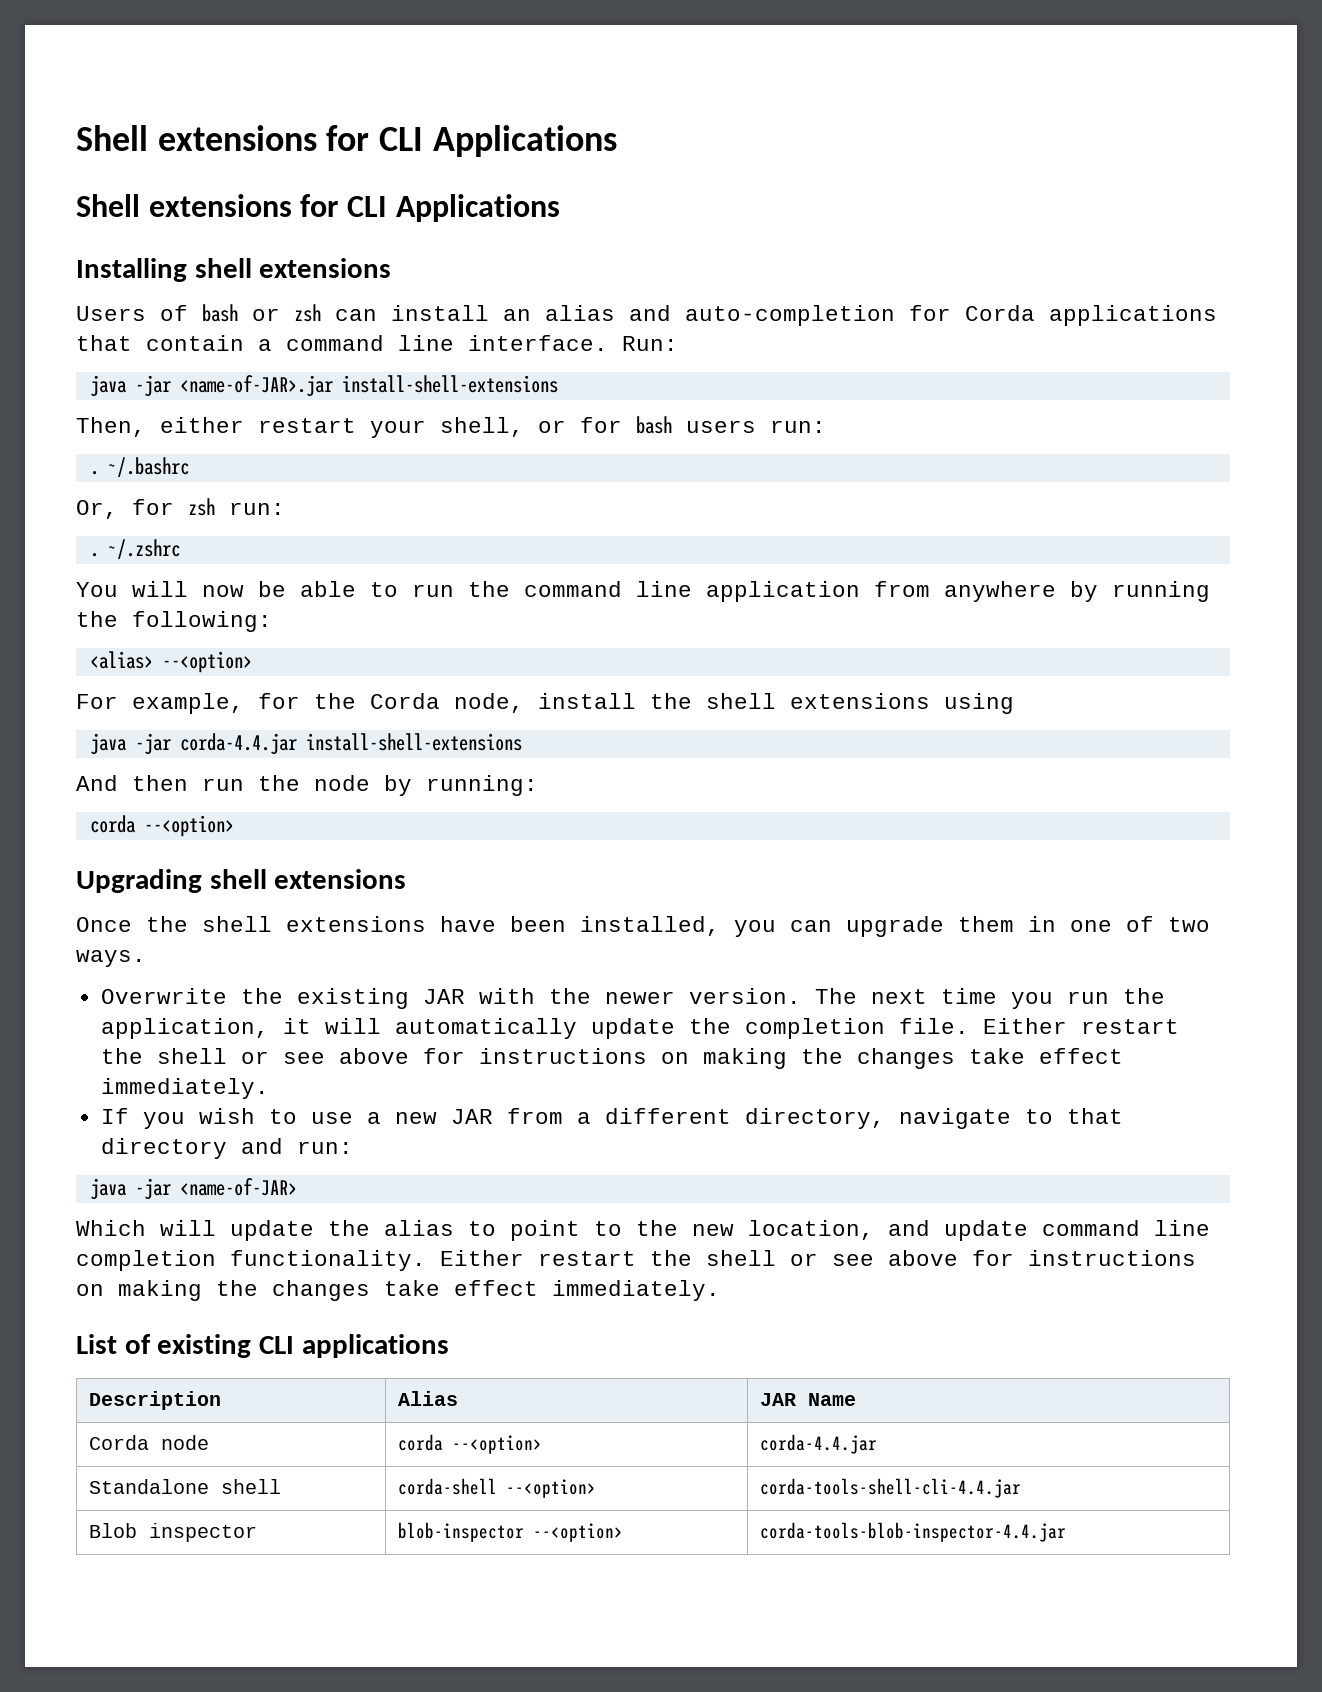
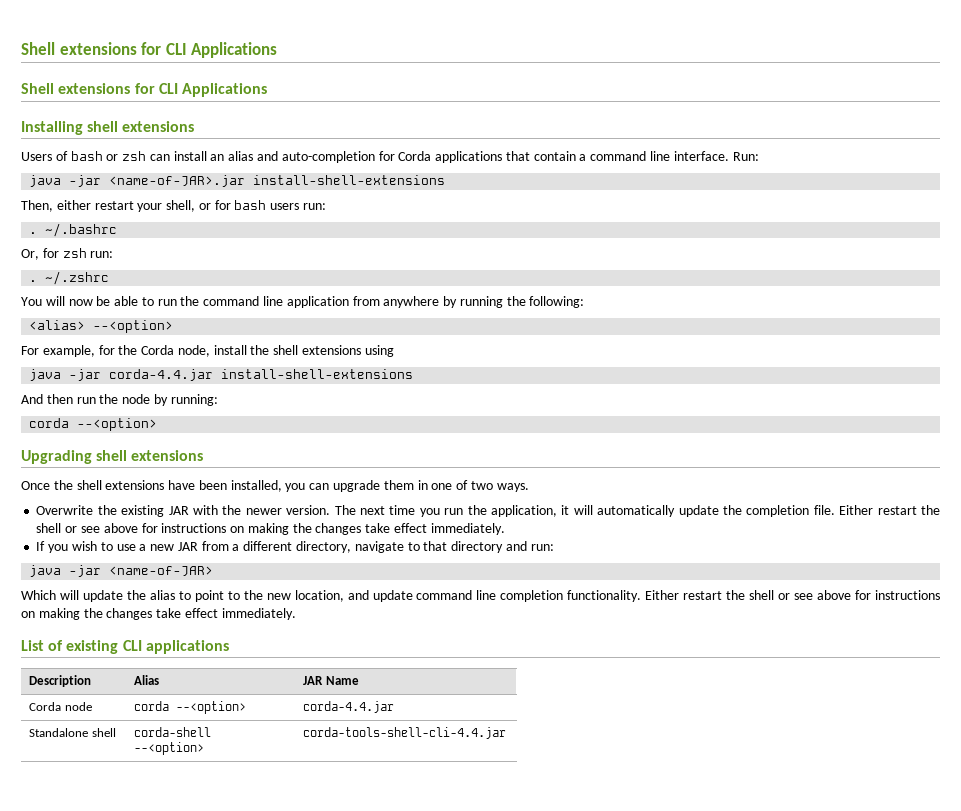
[88,1523,257,1542] [397,1522,623,1542] [759,1522,1066,1542] // Blob inspector | blob-inspector --<option> | corda-tools-blob-inspector-4.4.jar -> (507, 733) none

